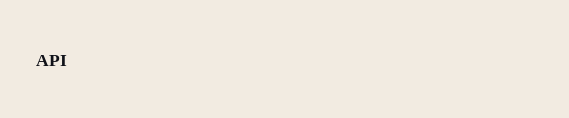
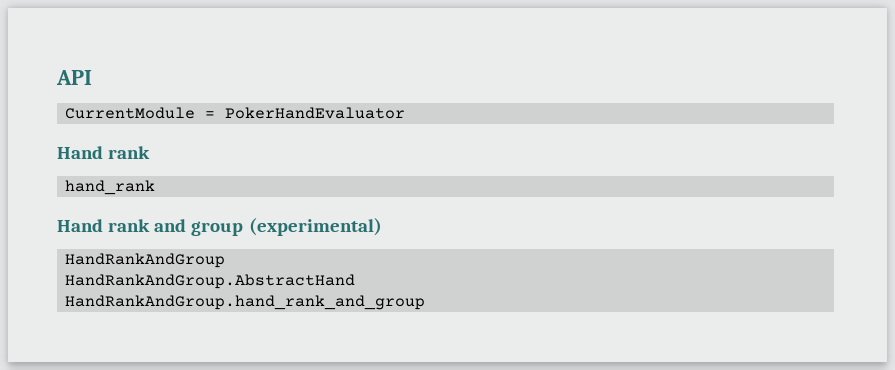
(67, 60) none -> [64,107,405,119] [57,146,151,159] [64,180,155,195] [57,218,382,236] [64,253,225,268] [64,274,355,289] [64,295,425,310] // CurrentModule = PokerHandEvaluator // Hand rank // hand_rank // Hand rank and group (experimental) // HandRankAndGroup // HandRankAndGroup.AbstractHand // HandRankAndGroup.hand_rank_and_group

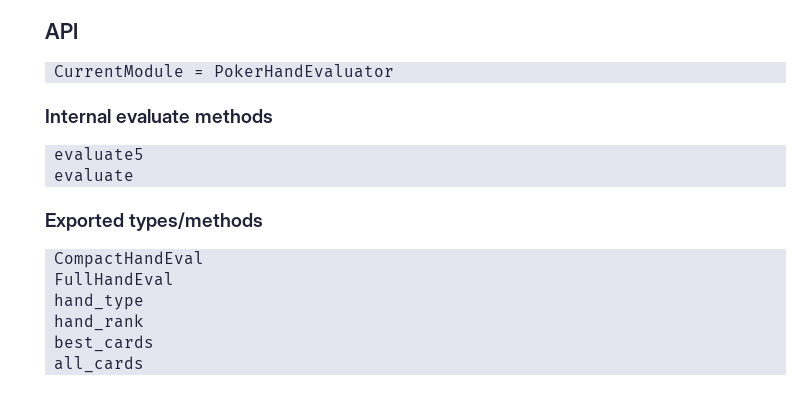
[57,146,151,159] [64,180,155,195] [57,218,382,236] [64,253,225,268] [64,274,355,289] [64,295,425,310] Hand rank // hand_rank // Hand rank and group (experimental) // HandRankAndGroup // HandRankAndGroup.AbstractHand // HandRankAndGroup.hand_rank_and_group -> [45,109,274,123] [54,147,144,161] [54,168,134,182] [45,212,264,231] [54,251,204,268] [54,272,174,286] [54,293,144,310] [54,314,144,331] [54,335,154,352] [54,356,144,373] Internal evaluate methods // evaluate5 // evaluate // Exported types/methods // CompactHandEval // FullHandEval // hand_type // hand_rank // best_cards // all_cards

